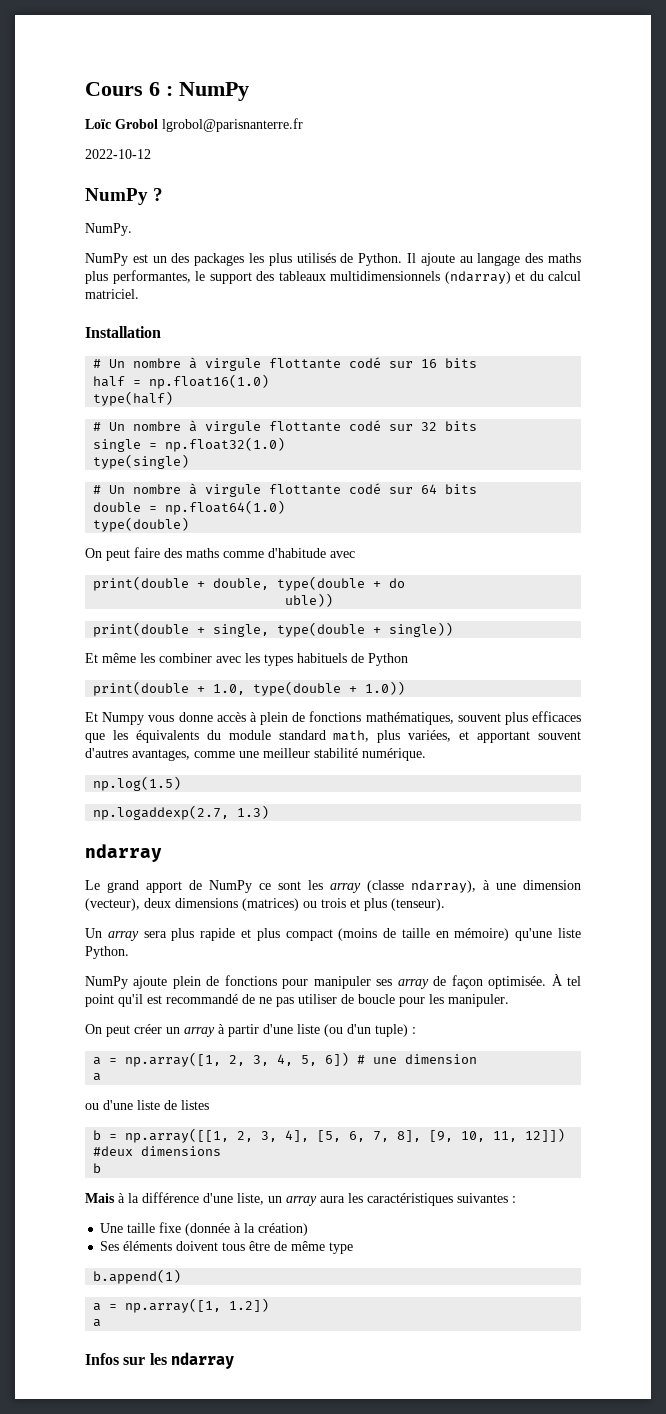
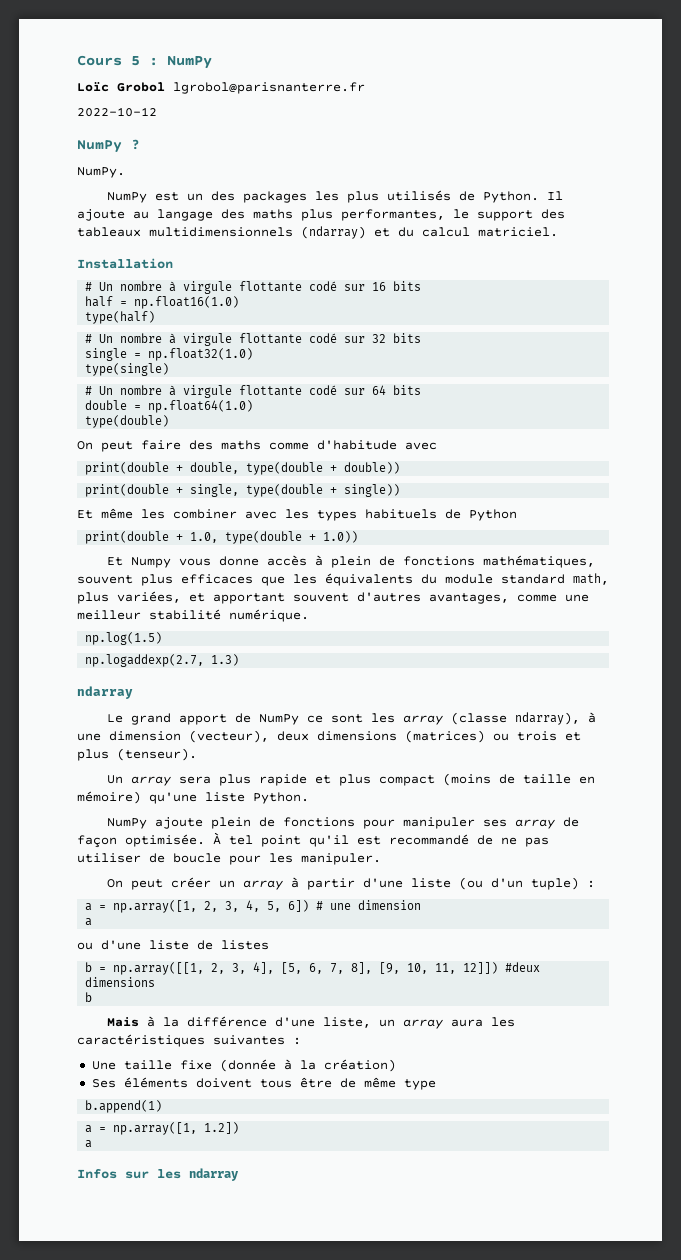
[149,82,160,96] 6 -> [131,56,140,66] 5
[389,578,406,588] [285,593,334,607] do // uble)) -> [344,462,401,474] double))

